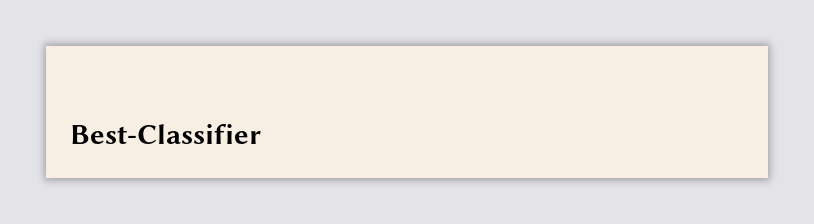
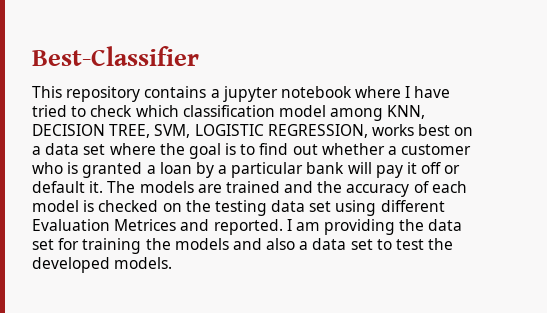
(261, 134) none -> [32,86,451,102] [32,105,426,121] [32,124,474,138] [32,143,472,159] [32,162,461,178] [32,181,467,197] [32,200,445,216] [32,219,463,235] [32,238,454,254] [32,257,173,273] // This repository contains a jupyter notebook where I have tried to check which classification model among KNN, DECISION TREE, SVM, LOGISTIC REGRESSION, works best on a data set where the goal is to find out whether a customer who is granted a loan by a particular bank will pay it off or default it. The models are trained and the accuracy of each model is checked on the testing data set using different Evaluation Metrices and reported. I am providing the data set for training the models and also a data set to test the developed models.

